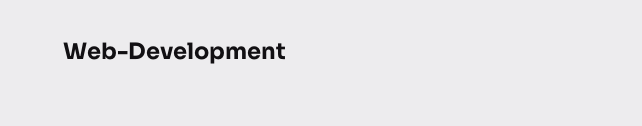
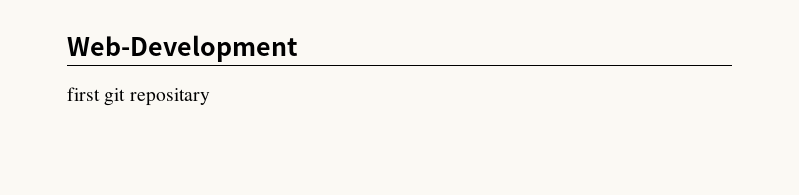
(286, 53) none -> [67,87,210,106] // first git repositary

